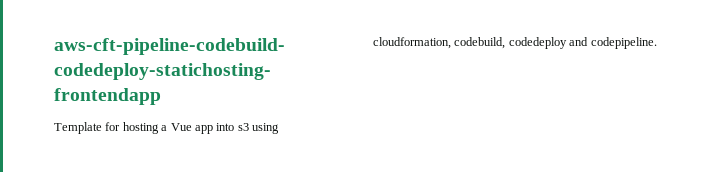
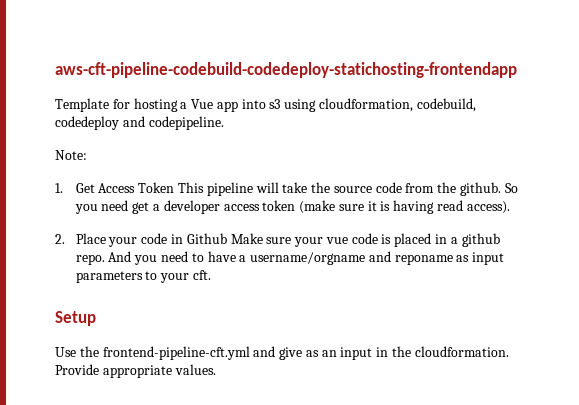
(657, 43) none -> [55,150,87,160] [55,182,518,196] [74,200,510,214] [55,233,500,247] [75,251,505,265] [75,270,211,283] [55,311,96,326] [55,346,509,360] [55,364,216,378] // Note: // 1. Get Access Token This pipeline will take the source code from the github. So you need get a developer access token (make sure it is having read access). // 2. Place your code in Github Make sure your vue code is placed in a github repo. And you need to have a username/orgname and reponame as input parameters to your cft. // Setup // Use the frontend-pipeline-cft.yml and give as an input in the cloudformation. Provide appropriate values.

